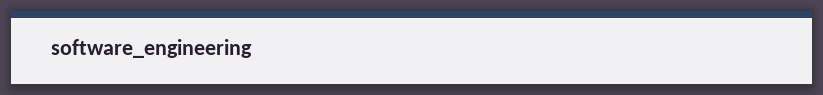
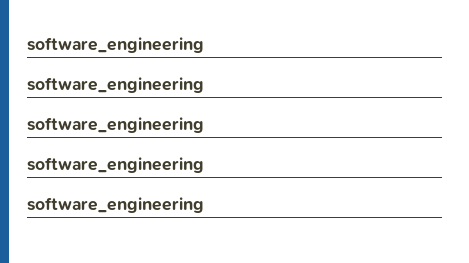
[51,39,252,58] software_engineering -> [27,37,204,53] [27,77,204,93] [27,117,204,133] [27,157,204,173] [27,197,204,213] software_engineering // software_engineering // software_engineering // software_engineering // software_engineering

